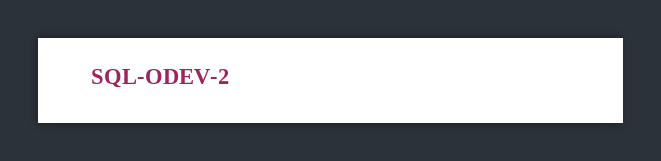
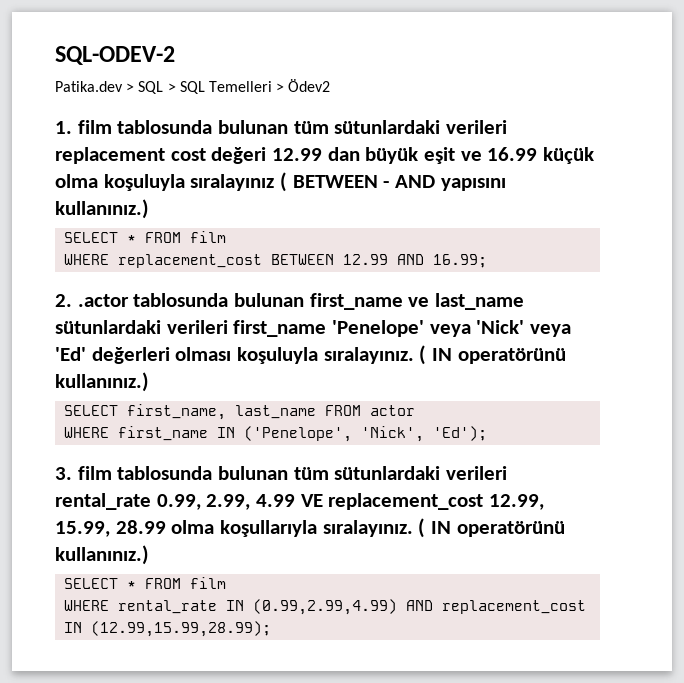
(229, 78) none -> [55,79,331,94] [55,120,508,134] [55,147,595,164] [55,172,506,192] [55,199,149,219] [64,231,227,243] [64,254,488,268] [55,293,525,310] [55,320,572,337] [55,345,566,365] [55,372,149,392] [64,404,416,420] [64,426,488,442] [55,466,508,480] [55,493,545,510] [55,518,565,538] [55,545,149,565] [64,577,227,589] [64,599,587,615] [64,621,272,637] // Patika.dev > SQL > SQL Temelleri > Ödev2 // 1. film tablosunda bulunan tüm sütunlardaki verileri replacement cost değeri 12.99 dan büyük eşit ve 16.99 küçük olma koşuluyla sıralayınız ( BETWEEN - AND yapısını kullanınız.) // SELECT * FROM film // WHERE replacement_cost BETWEEN 12.99 AND 16.99; // 2. .actor tablosunda bulunan first_name ve last_name sütunlardaki verileri first_name 'Penelope' veya 'Nick' veya 'Ed' değerleri olması koşuluyla sıralayınız. ( IN operatörünü kullanınız.) // SELECT first_name, last_name FROM actor // WHERE first_name IN ('Penelope', 'Nick', 'Ed'); // 3. film tablosunda bulunan tüm sütunlardaki verileri rental_rate 0.99, 2.99, 4.99 VE replacement_cost 12.99, 15.99, 28.99 olma koşullarıyla sıralayınız. ( IN operatörünü kullanınız.) // SELECT * FROM film // WHERE rental_rate IN (0.99,2.99,4.99) AND replacement_cost IN (12.99,15.99,28.99);

